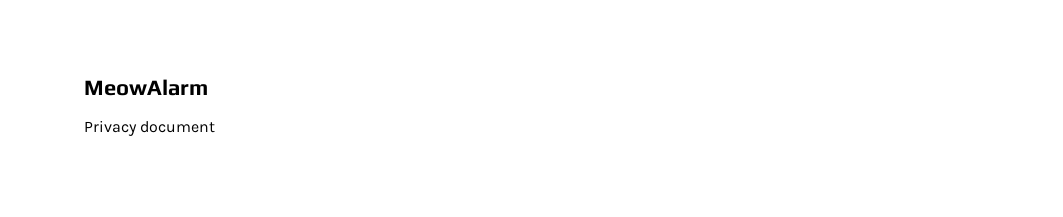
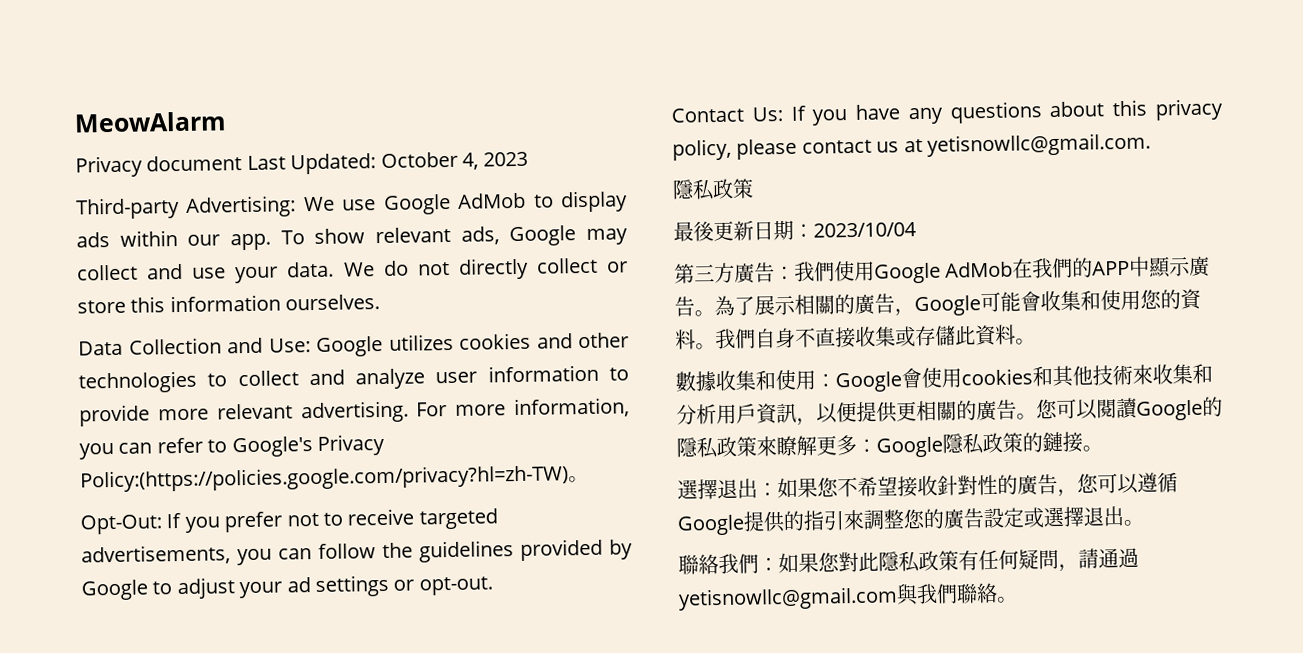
(216, 127) none -> [246,151,529,175] [76,190,628,220] [76,225,628,251] [77,257,629,284] [77,294,381,314] [78,332,629,357] [78,364,629,394] [79,397,630,427] [79,433,385,460] [80,464,589,493] [80,508,498,535] [81,538,633,566] [81,574,493,601] [671,98,1223,126] [672,132,1151,161] [672,178,754,201] [673,219,917,242] [674,255,1212,284] [674,288,1202,317] [675,324,1036,350] [675,363,1213,393] [676,396,1223,426] [676,431,1103,459] [677,472,1178,500] [677,506,1145,536] [678,547,1139,575] [678,582,1018,611] Last Updated: October 4, 2023 // Third-party Advertising: We use Google AdMob to display ads within our app. To show relevant ads, Google may collect and use your data. We do not directly collect or store this information ourselves. // Data Collection and Use: Google utilizes cookies and other technologies to collect and analyze user information to provide more relevant advertising. For more information, you can refer to Google's Privacy Policy:(https://policies.google.com/privacy?hl=zh-TW)。 // Opt-Out: If you prefer not to receive targeted advertisements, you can follow the guidelines provided by Google to adjust your ad settings or opt-out. // Contact Us: If you have any questions about this privacy policy, please contact us at yetisnowllc@gmail.com. // 隱私政策 // 最後更新日期：2023/10/04 // 第三方廣告：我們使用Google AdMob在我們的APP中顯示廣告。為了展示相關的廣告，Google可能會收集和使用您的資料。我們自身不直接收集或存儲此資料。 // 數據收集和使用：Google會使用cookies和其他技術來收集和分析用戶資訊，以便提供更相關的廣告。您可以閱讀Google的隱私政策來瞭解更多：Google隱私政策的鏈接。 // 選擇退出：如果您不希望接收針對性的廣告，您可以遵循Google提供的指引來調整您的廣告設定或選擇退出。 // 聯絡我們：如果您對此隱私政策有任何疑問，請通過yetisnowllc@gmail.com與我們聯絡。

